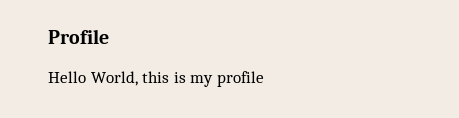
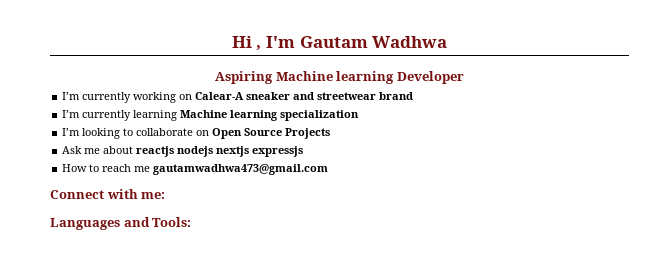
[48,29,109,44] [48,71,264,87] Profile // Hello World, this is my profile -> [231,36,448,51] [215,71,464,84] [62,92,414,103] [62,110,360,121] [62,128,331,139] [62,146,304,157] [62,164,329,175] [50,189,166,199] [50,217,192,230] Hi , I'm Gautam Wadhwa // Aspiring Machine learning Developer // I’m currently working on Calear-A sneaker and streetwear brand // I’m currently learning Machine learning specialization // I’m looking to collaborate on Open Source Projects // Ask me about reactjs nodejs nextjs expressjs // How to reach me gautamwadhwa473@gmail.com // Connect with me: // Languages and Tools:

